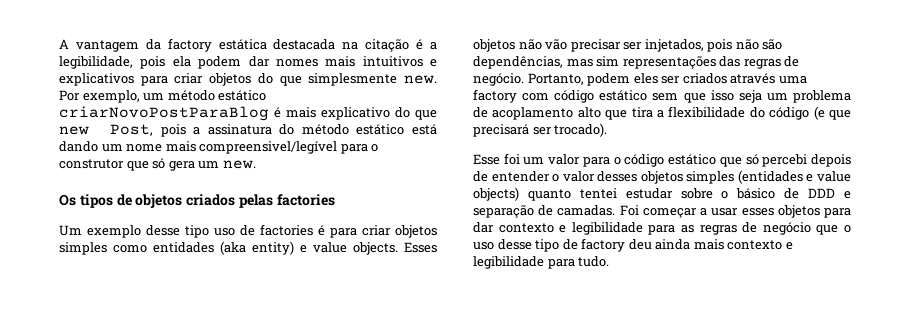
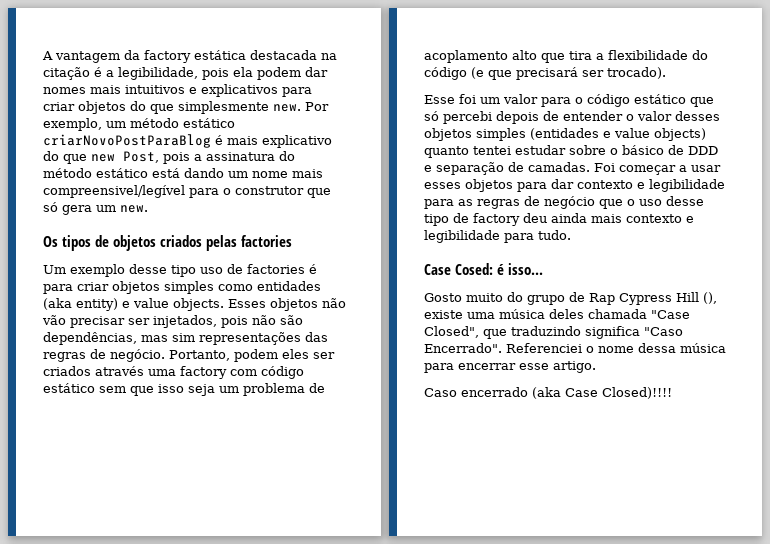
(610, 261) none -> [424,263,543,275] [424,292,717,305] [424,309,690,319] [424,326,683,339] [424,343,726,353] [424,361,596,373] [424,387,672,399] // Case Cosed: é isso... // Gosto muito do grupo de Rap Cypress Hill (), existe uma música deles chamada "Case Closed", que traduzindo significa "Caso Encerrado". Referenciei o nome dessa música para encerrar esse artigo. // Caso encerrado (aka Case Closed)!!!!

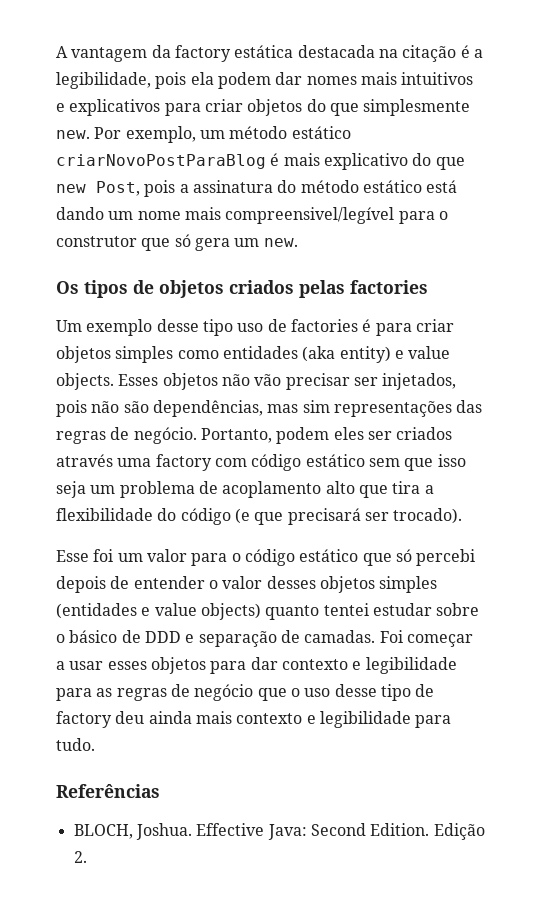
[424,263,543,275] [424,292,717,305] [424,309,690,319] [424,326,683,339] [424,343,726,353] [424,361,596,373] [424,387,672,399] Case Cosed: é isso... // Gosto muito do grupo de Rap Cypress Hill (), existe uma música deles chamada "Case Closed", que traduzindo significa "Caso Encerrado". Referenciei o nome dessa música para encerrar esse artigo. // Caso encerrado (aka Case Closed)!!!! -> [56,784,160,798] [73,823,485,840] [73,851,87,863] Referências // BLOCH, Joshua. Effective Java: Second Edition. Edição 2.

